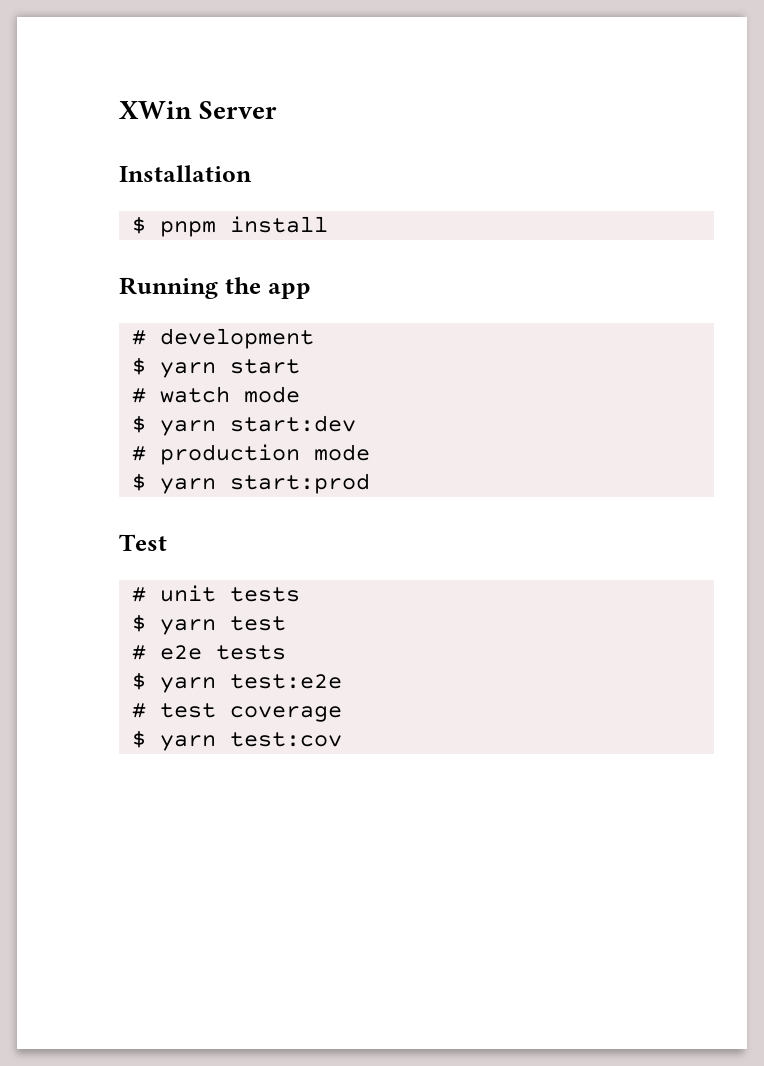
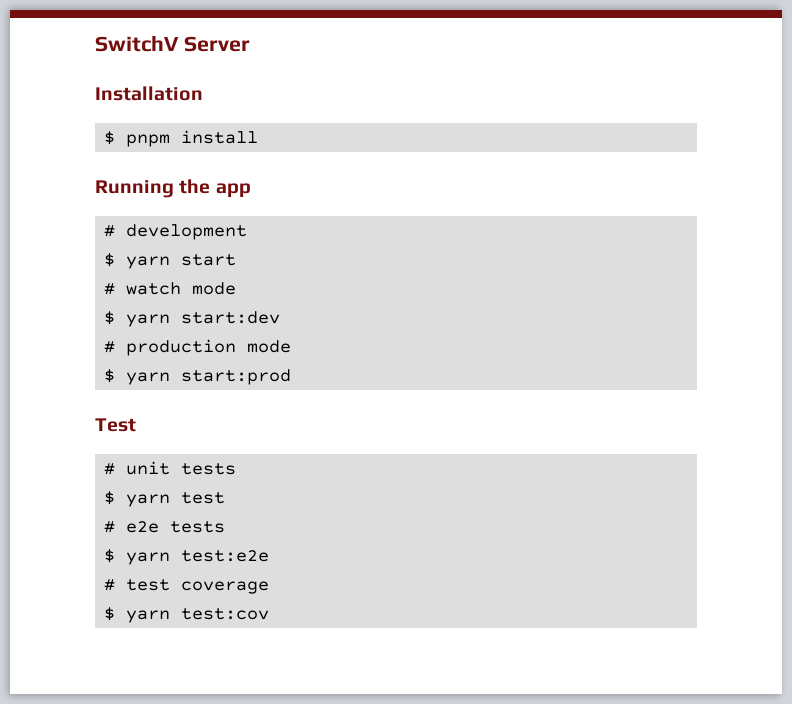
[119,101,192,119] XWin -> [95,35,179,52] SwitchV

